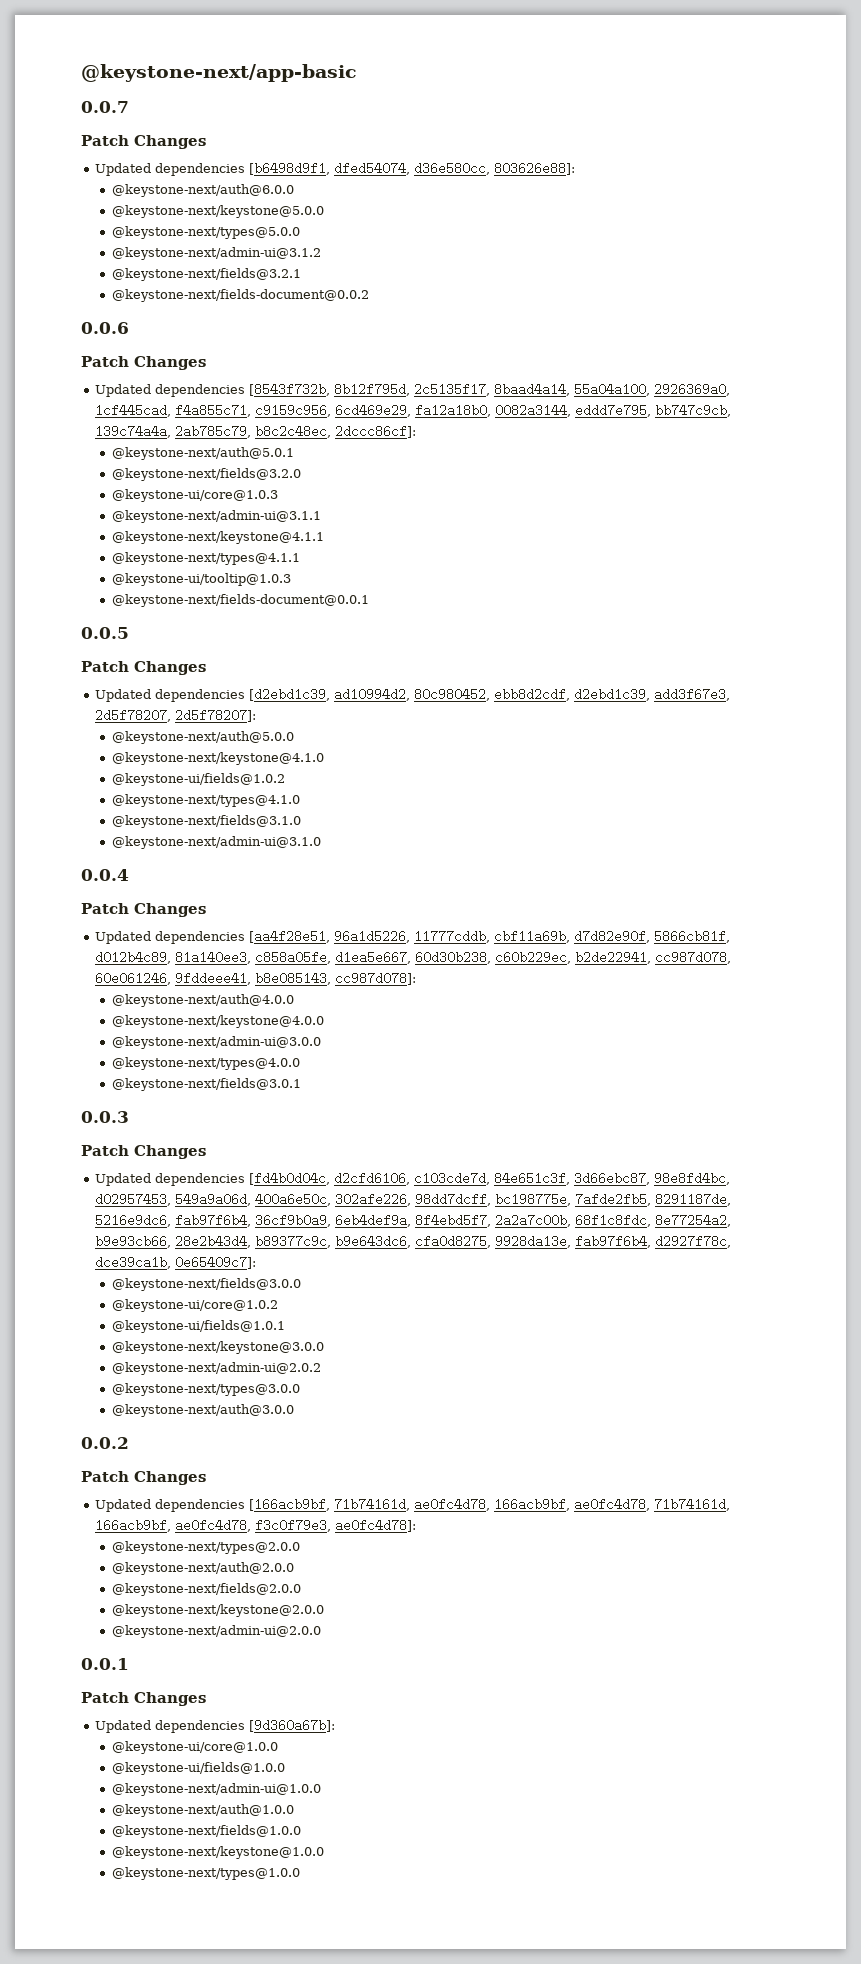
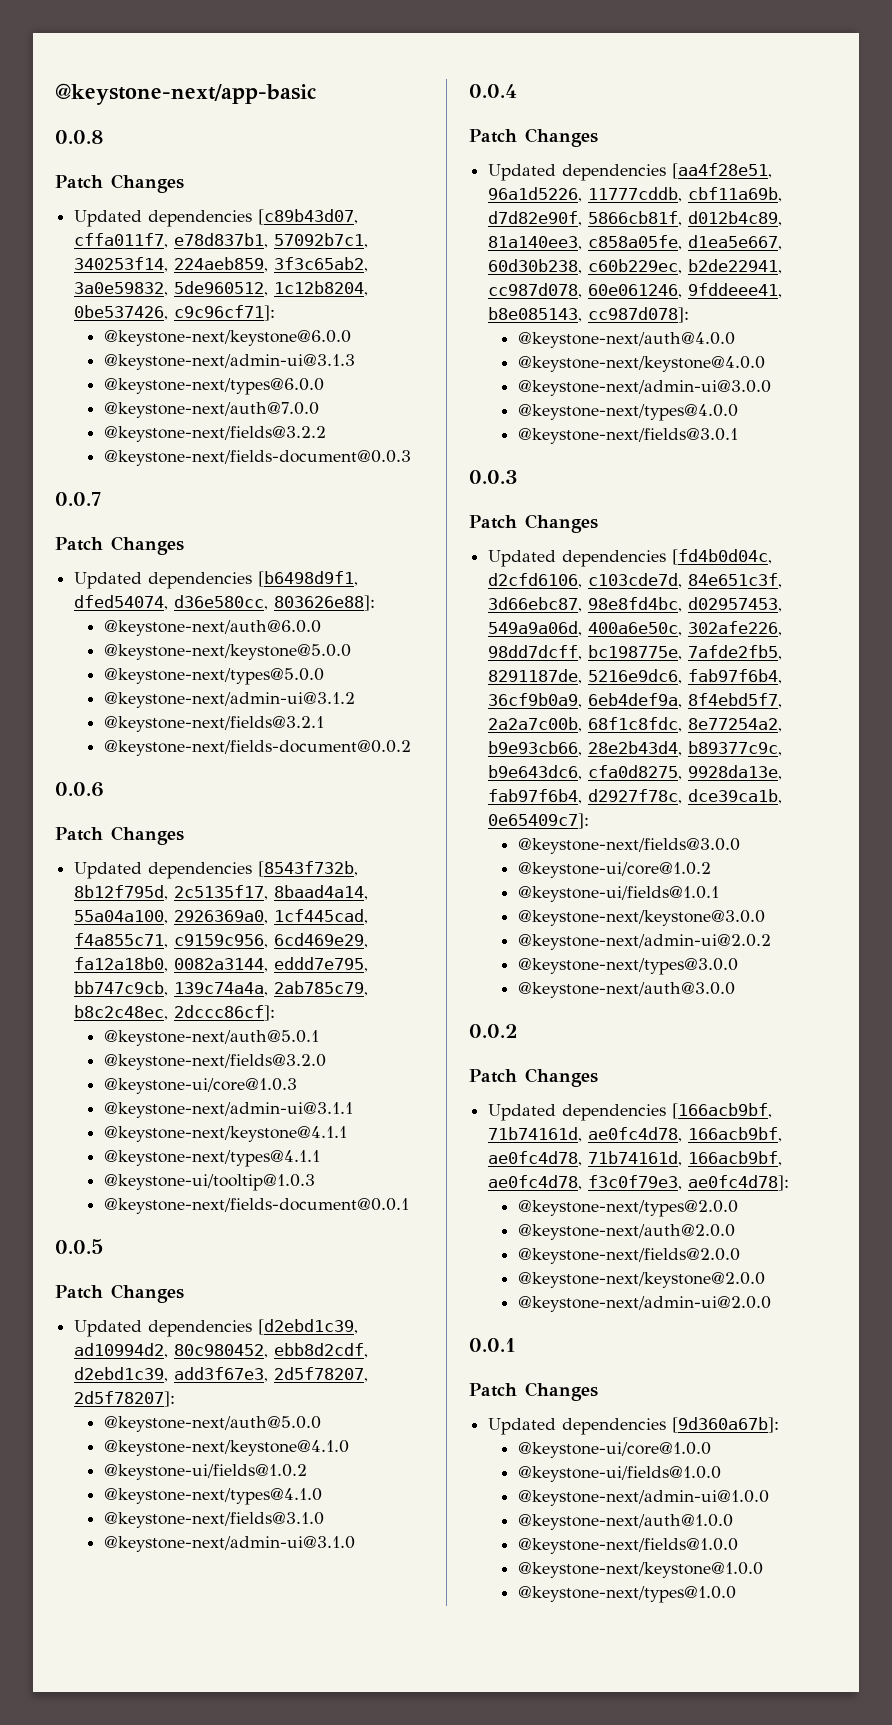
(357, 73) none -> [55,130,103,144] [55,174,184,193] [74,209,359,227] [74,233,369,248] [74,257,369,272] [74,281,369,296] [74,305,276,321] [103,330,351,346] [103,354,355,370] [103,378,324,395] [103,402,319,418] [103,426,326,442] [103,450,411,466] // 0.0.8 // Patch Changes // Updated dependencies [c89b43d07, cffa011f7, e78d837b1, 57092b7c1, 340253f14, 224aeb859, 3f3c65ab2, 3a0e59832, 5de960512, 1c12b8204, 0be537426, c9c96cf71]: // @keystone-next/keystone@6.0.0 // @keystone-next/admin-ui@3.1.3 // @keystone-next/types@6.0.0 // @keystone-next/auth@7.0.0 // @keystone-next/fields@3.2.2 // @keystone-next/fields-document@0.0.3

